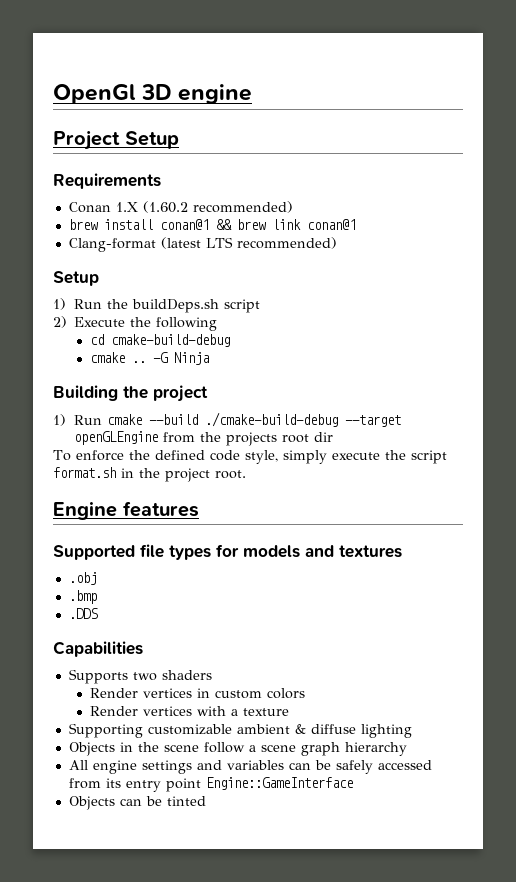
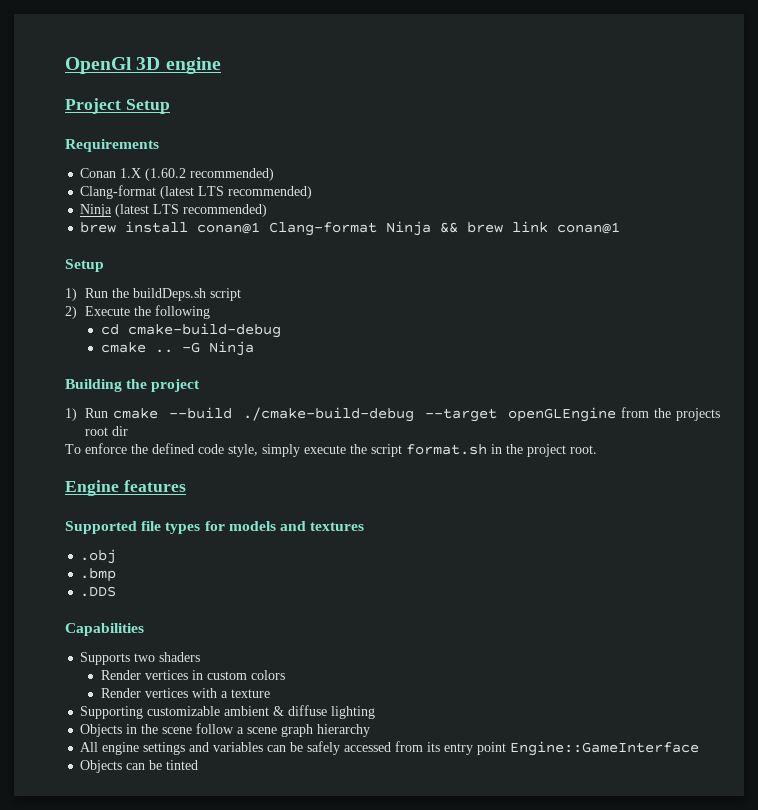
(293, 207) none -> [80,185,313,199] [80,204,268,217] // Clang-format (latest LTS recommended) // Ninja (latest LTS recommended)
(209, 224) none -> [269,221,432,236] Clang-format Ninja
[68,237,337,252] // Clang-format (latest LTS recommended) -> (621, 228) none

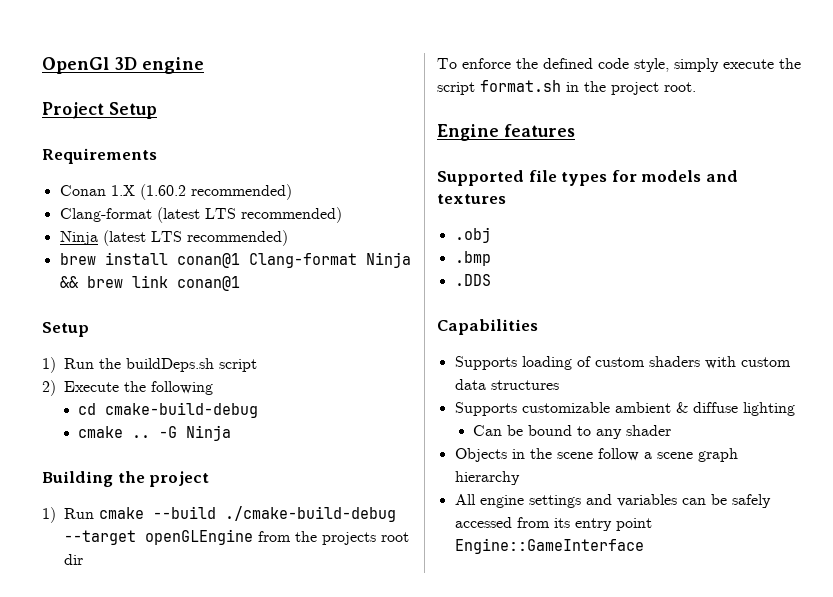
[134,652,201,662] [100,670,285,680] [100,688,270,698] [80,706,144,719] two shaders // Render vertices in custom colors // Render vertices with a texture // Supporting -> [521,356,791,370] [454,379,559,390] [454,402,517,416] loading of custom shaders with custom data structures // Supports
(376, 712) none -> [472,425,671,439] // Can be bound to any shader
[80,760,199,773] // Objects can be tinted -> (644, 546) none

